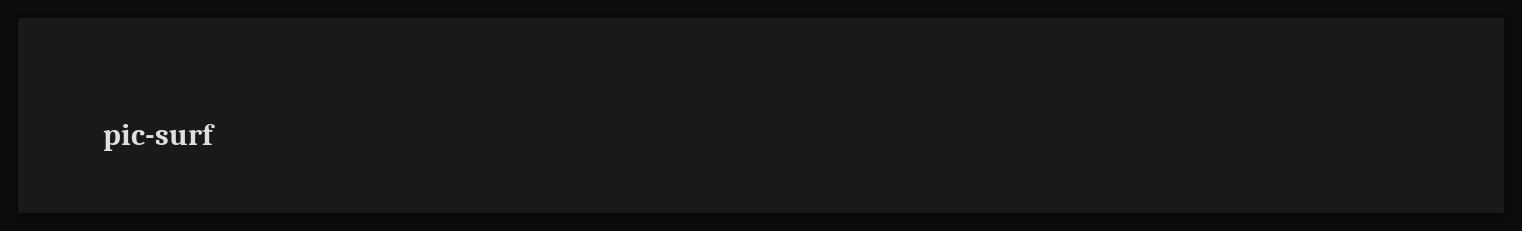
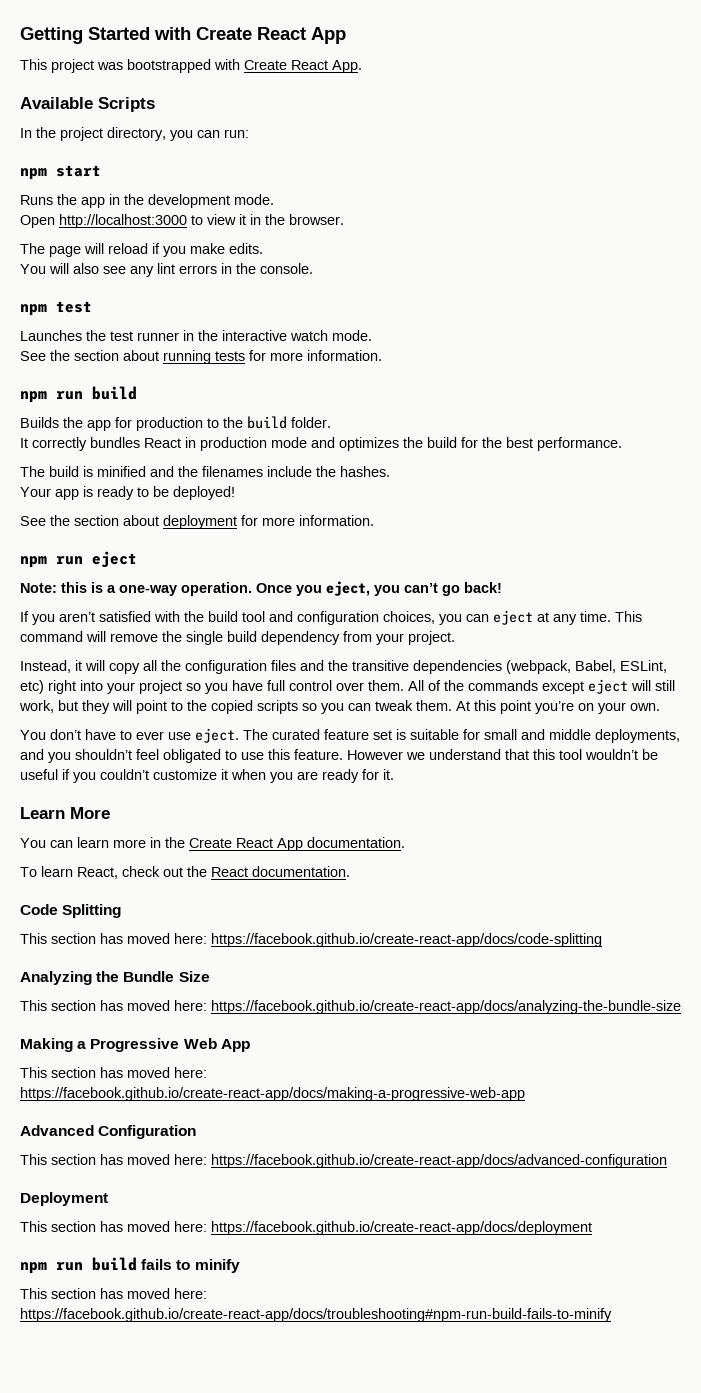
[103,124,215,151] pic-surf -> [20,27,346,44] [20,59,362,73] [20,97,155,112] [20,127,249,141] [20,165,101,180] [20,194,274,208] [20,214,344,228] [20,243,263,257] [20,263,313,277] [20,301,92,316] [20,330,372,341] [20,350,382,364] [20,386,137,403] [20,416,331,431] [20,437,622,451] [20,466,390,477] [20,486,235,500] [20,515,374,529] [20,551,137,568] [20,581,502,596] [20,610,642,625] [20,631,455,645] [20,660,667,674] [20,679,675,694] [19,700,660,714] [20,728,680,743] [20,749,658,763] [20,769,394,783] [20,807,110,819] [20,837,405,851] [20,866,350,879] [20,904,122,918] [20,933,602,947] [20,971,210,985] [20,1000,681,1014] [20,1038,250,1052] [20,1067,207,1078] [20,1087,525,1101] [20,1125,197,1139] [20,1154,667,1168] [20,1192,108,1206] [20,1221,592,1235] [20,1257,240,1274] [20,1288,207,1299] [20,1308,612,1322] Getting Started with Create React App // This project was bootstrapped with Create React App. // Available Scripts // In the project directory, you can run: // npm start // Runs the app in the development mode. // Open http://localhost:3000 to view it in the browser. // The page will reload if you make edits. // You will also see any lint errors in the console. // npm test // Launches the test runner in the interactive watch mode. // See the section about running tests for more information. // npm run build // Builds the app for production to the build folder. // It correctly bundles React in production mode and optimizes the build for the best performance. // The build is minified and the filenames include the hashes. // Your app is ready to be deployed! // See the section about deployment for more information. // npm run eject // Note: this is a one-way operation. Once you eject, you can’t go back! // If you aren’t satisfied with the build tool and configuration choices, you can eject at any time. This command will remove the single build dependency from your project. // Instead, it will copy all the configuration files and the transitive dependencies (webpack, Babel, ESLint, etc) right into your project so you have full control over them. All of the commands except eject will still work, but they will point to the copied scripts so you can tweak them. At this point you’re on your own. // You don’t have to ever use eject. The curated feature set is suitable for small and middle deployments, and you shouldn’t feel obligated to use this feature. However we understand that this tool wouldn’t be useful if you couldn’t customize it when you are ready for it. // Learn More // You can learn more in the Create React App documentation. // To learn React, check out the React documentation. // Code Splitting // This section has moved here: https://facebook.github.io/create-react-app/docs/code-splitting // Analyzing the Bundle Size // This section has moved here: https://facebook.github.io/create-react-app/docs/analyzing-the-bundle-size // Making a Progressive Web App // This section has moved here: https://facebook.github.io/create-react-app/docs/making-a-progressive-web-app // Advanced Configuration // This section has moved here: https://facebook.github.io/create-react-app/docs/advanced-configuration // Deployment // This section has moved here: https://facebook.github.io/create-react-app/docs/deployment // npm run build fails to minify // This section has moved here: https://facebook.github.io/create-react-app/docs/troubleshooting#npm-run-build-fails-to-minify

